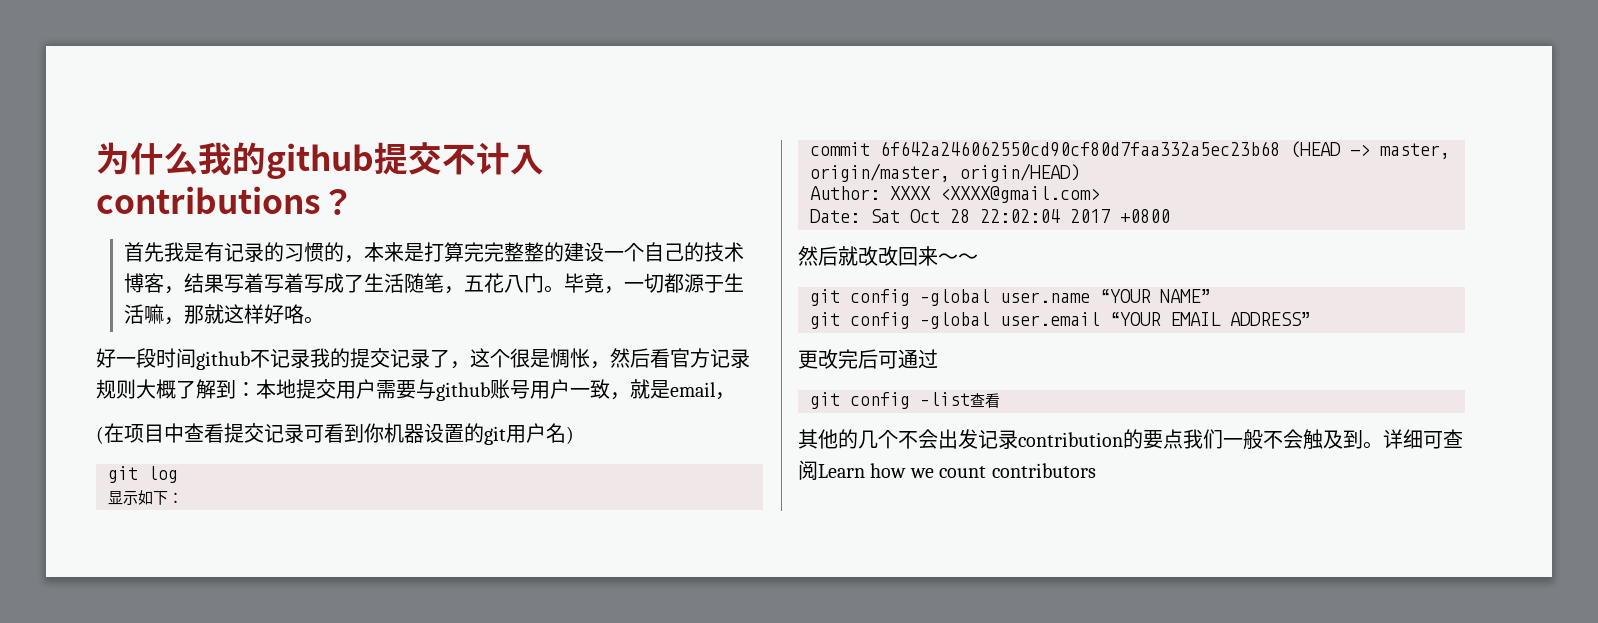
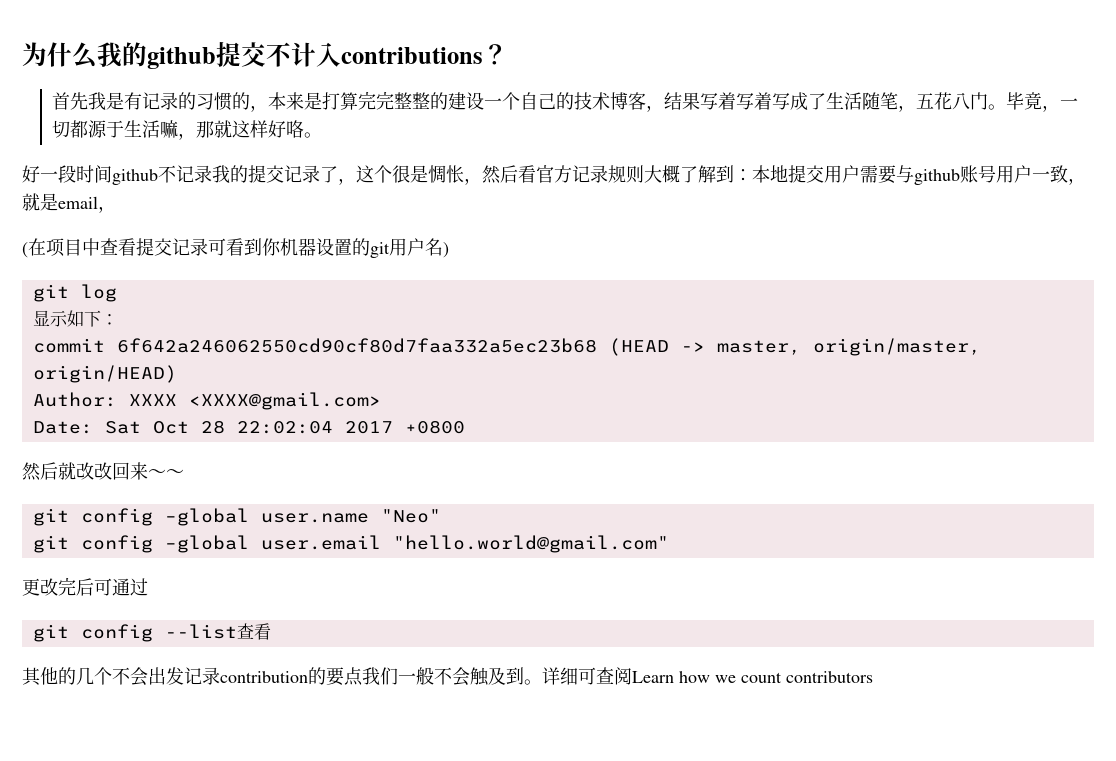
[1100,289,1210,303] “YOUR NAME” -> [380,509,441,523] "Neo"
[1110,312,1310,326] “YOUR EMAIL ADDRESS” -> [392,535,669,553] "hello.world@gmail.com"
[920,392,970,406] –list -> [164,624,237,639] --list

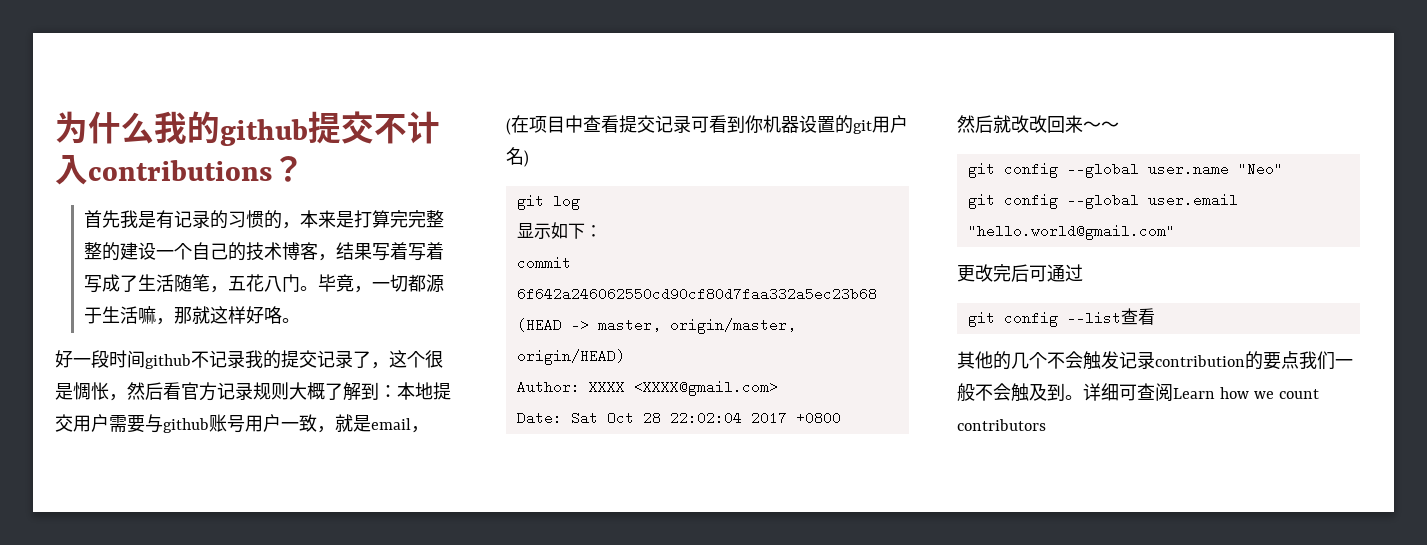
[164,508,249,526] –global -> [1066,162,1139,178] -–global
[164,535,249,553] –global -> [1066,193,1139,209] -–global
[148,667,166,685] 出 -> [1083,351,1101,370] 触

